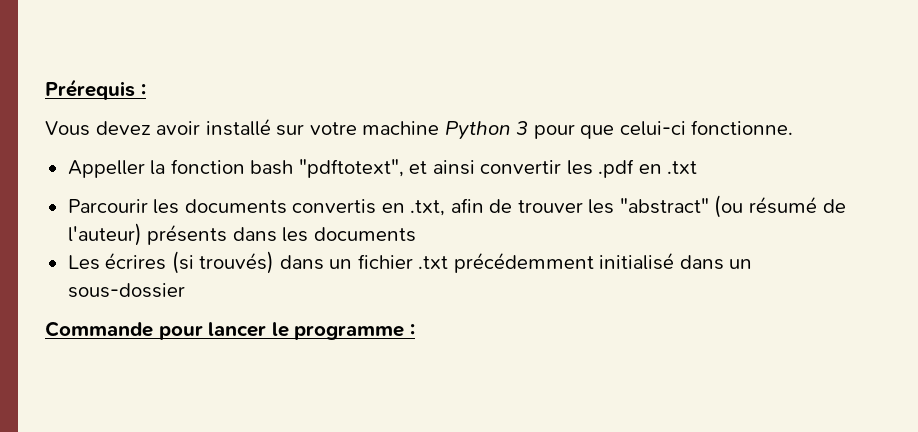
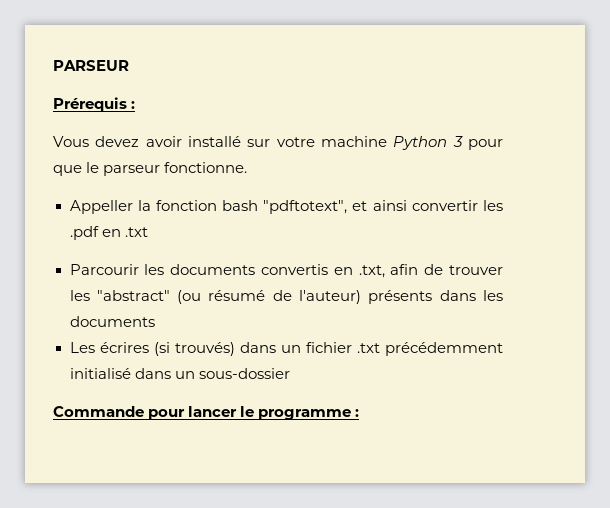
(45, 89) none -> [53,60,129,71] PARSEUR //
[619,121,686,136] celui-ci -> [86,162,161,176] le parseur

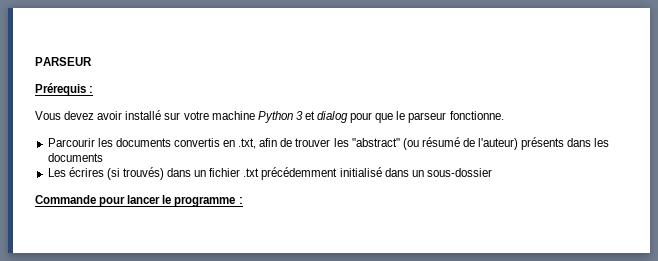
(463, 141) none -> [304,111,349,123] et dialog
[69,200,503,214] [69,226,148,240] // Appeller la fonction bash "pdftotext", et ainsi convertir les .pdf en .txt -> (504, 115) none

